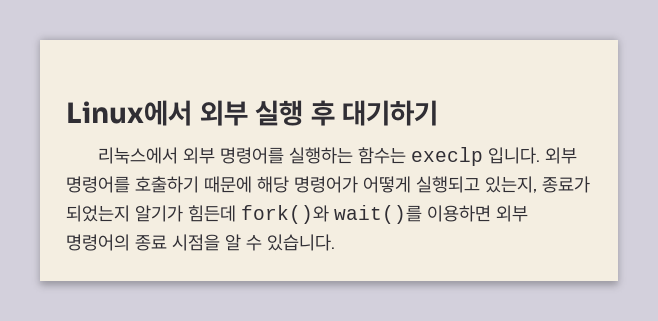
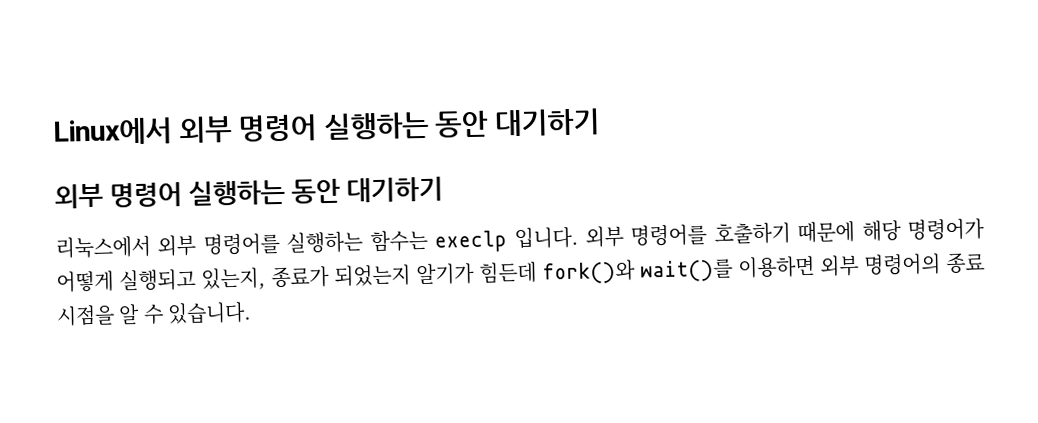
[255,100,335,126] 실행 후 -> [237,108,600,142] [54,178,342,209] 명령어 실행하는 동안 대기하기 // 외부 명령어 실행하는 동안

